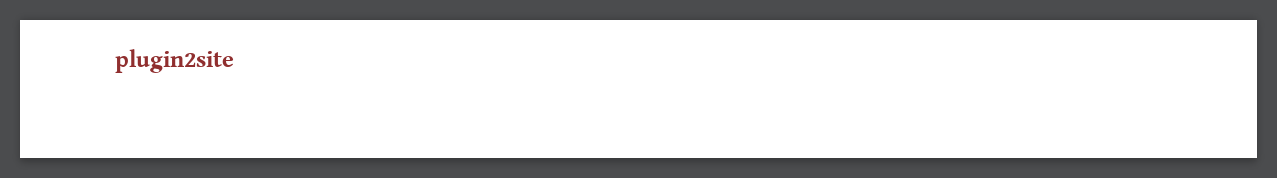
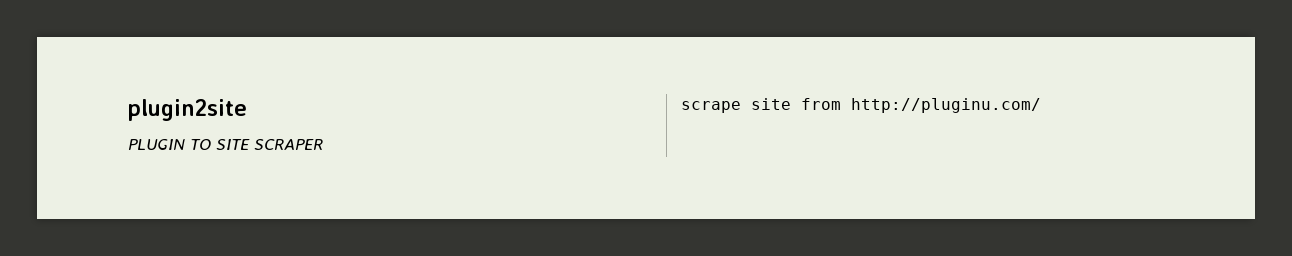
(234, 61) none -> [128,139,323,150] [681,98,1041,113] // PLUGIN TO SITE SCRAPER // scrape site from http://pluginu.com/

